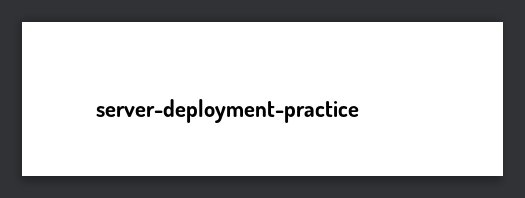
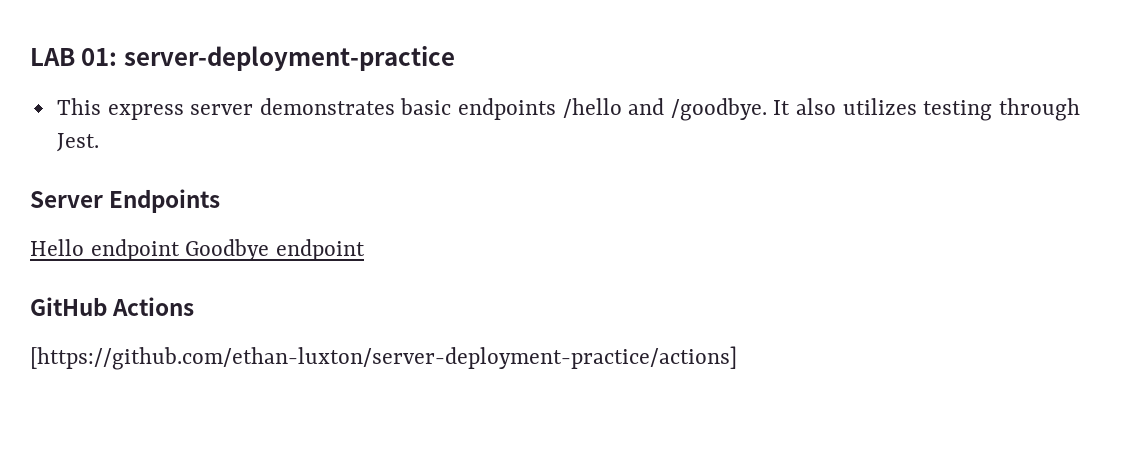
(96, 111) none -> [30,48,118,66] LAB 01:
(359, 111) none -> [56,98,1080,121] [56,133,99,152] [30,189,221,213] [30,239,365,261] [30,297,195,316] [30,346,737,370] // This express server demonstrates basic endpoints /hello and /goodbye. It also utilizes testing through Jest. // Server Endpoints // Hello endpoint Goodbye endpoint // GitHub Actions // [https://github.com/ethan-luxton/server-deployment-practice/actions]

